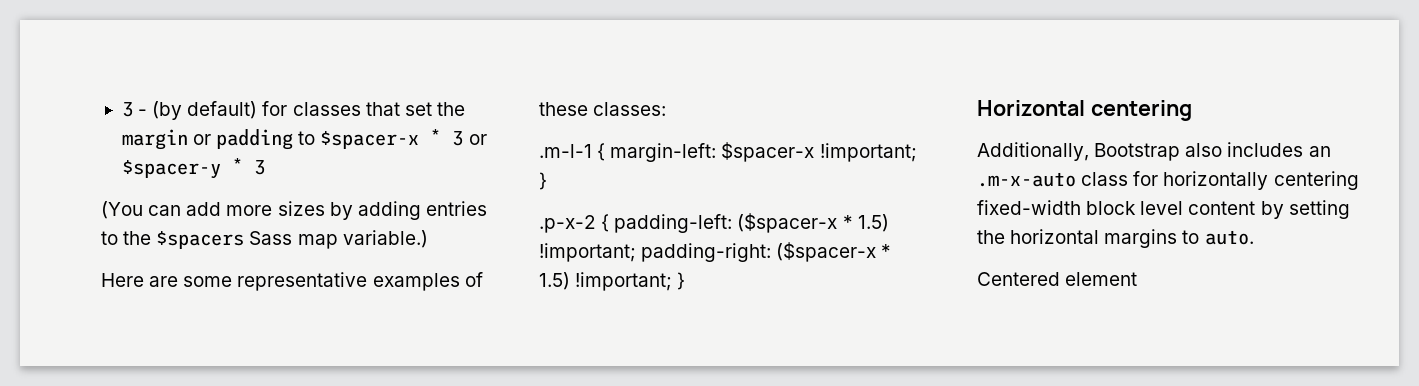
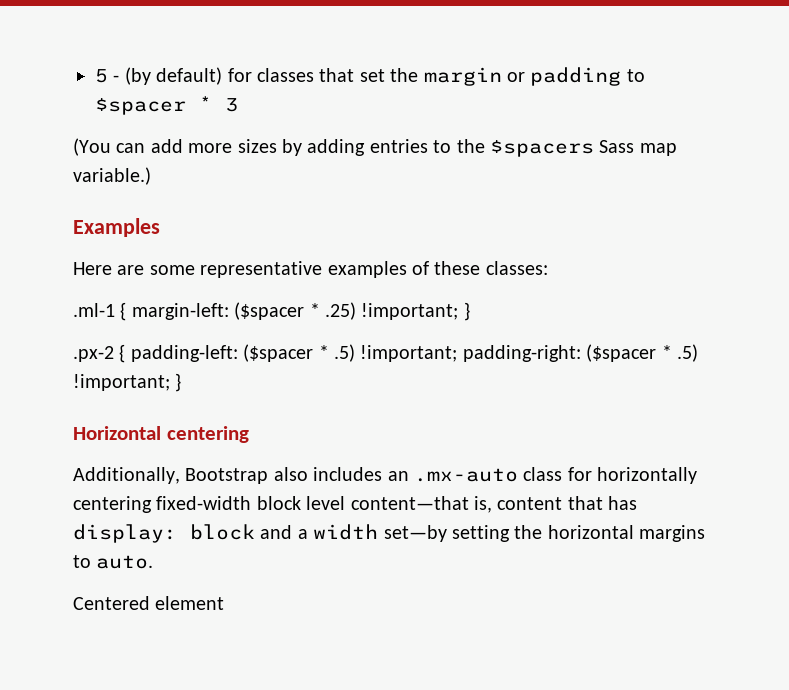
[121,102,133,117] 3 -> [95,69,108,83] 5
[320,129,487,149] [121,160,221,179] $spacer-x * 3 or $spacer-y -> [95,98,186,115] $spacer
(428, 239) none -> [73,218,160,237] // Examples
[539,144,592,158] .m-l-1 -> [73,303,115,317] .ml-1
[721,142,917,162] [539,172,547,190] [539,215,596,233] $spacer-x !important; } // .p-x-2 -> [234,302,470,321] [73,346,114,362] ($spacer * .25) !important; } // .px-2
[737,213,889,233] [539,242,892,262] [539,272,570,290] ($spacer-x * 1.5) !important; padding-right: ($spacer-x * 1.5) -> [243,344,698,362] ($spacer * .5) !important; padding-right: ($spacer * .5)
[977,172,1076,187] .m-x-auto -> [414,468,518,482] .mx-auto
[1188,201,1284,219] content by -> [350,496,638,513] [73,524,447,543] content—that is, content that has display: block and a width set—by

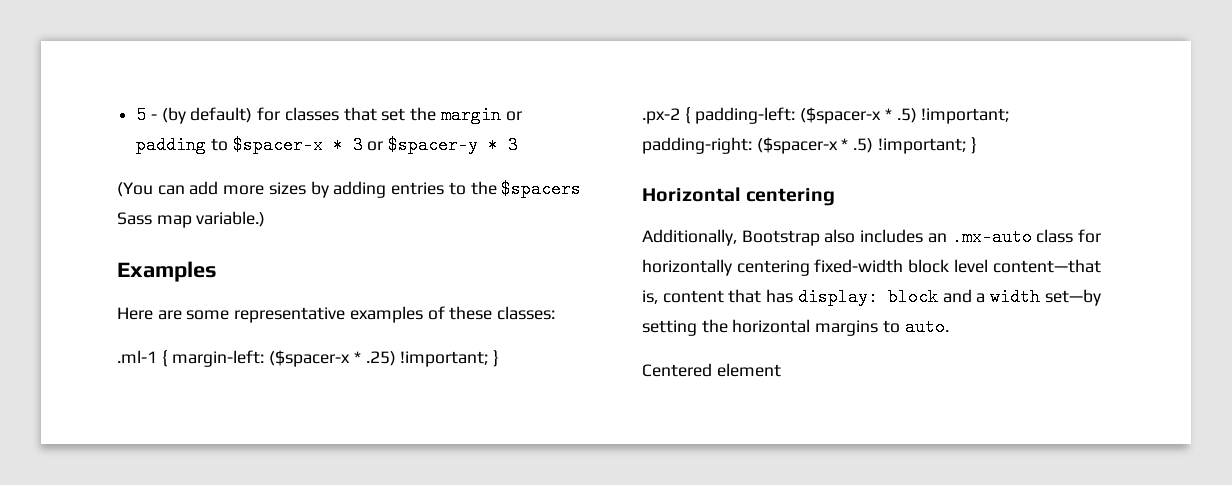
[95,98,186,115] $spacer -> [232,136,479,154] $spacer-x * 3 or $spacer-y
[234,302,305,320] ($spacer -> [269,350,351,367] ($spacer-x
[243,344,314,362] ($spacer -> [800,107,882,124] ($spacer-x
[586,344,657,362] ($spacer -> [756,137,838,154] ($spacer-x

